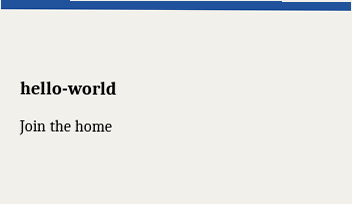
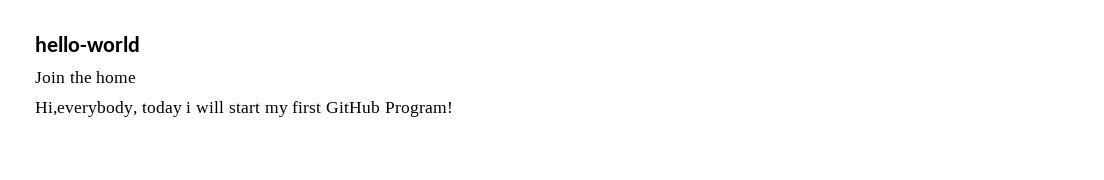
(113, 125) none -> [35,101,453,117] // Hi,everybody, today i will start my first GitHub Program!

